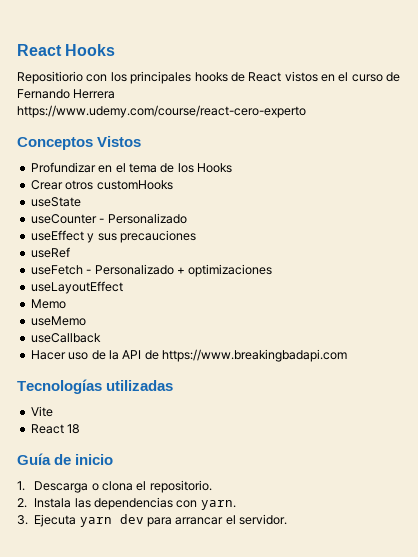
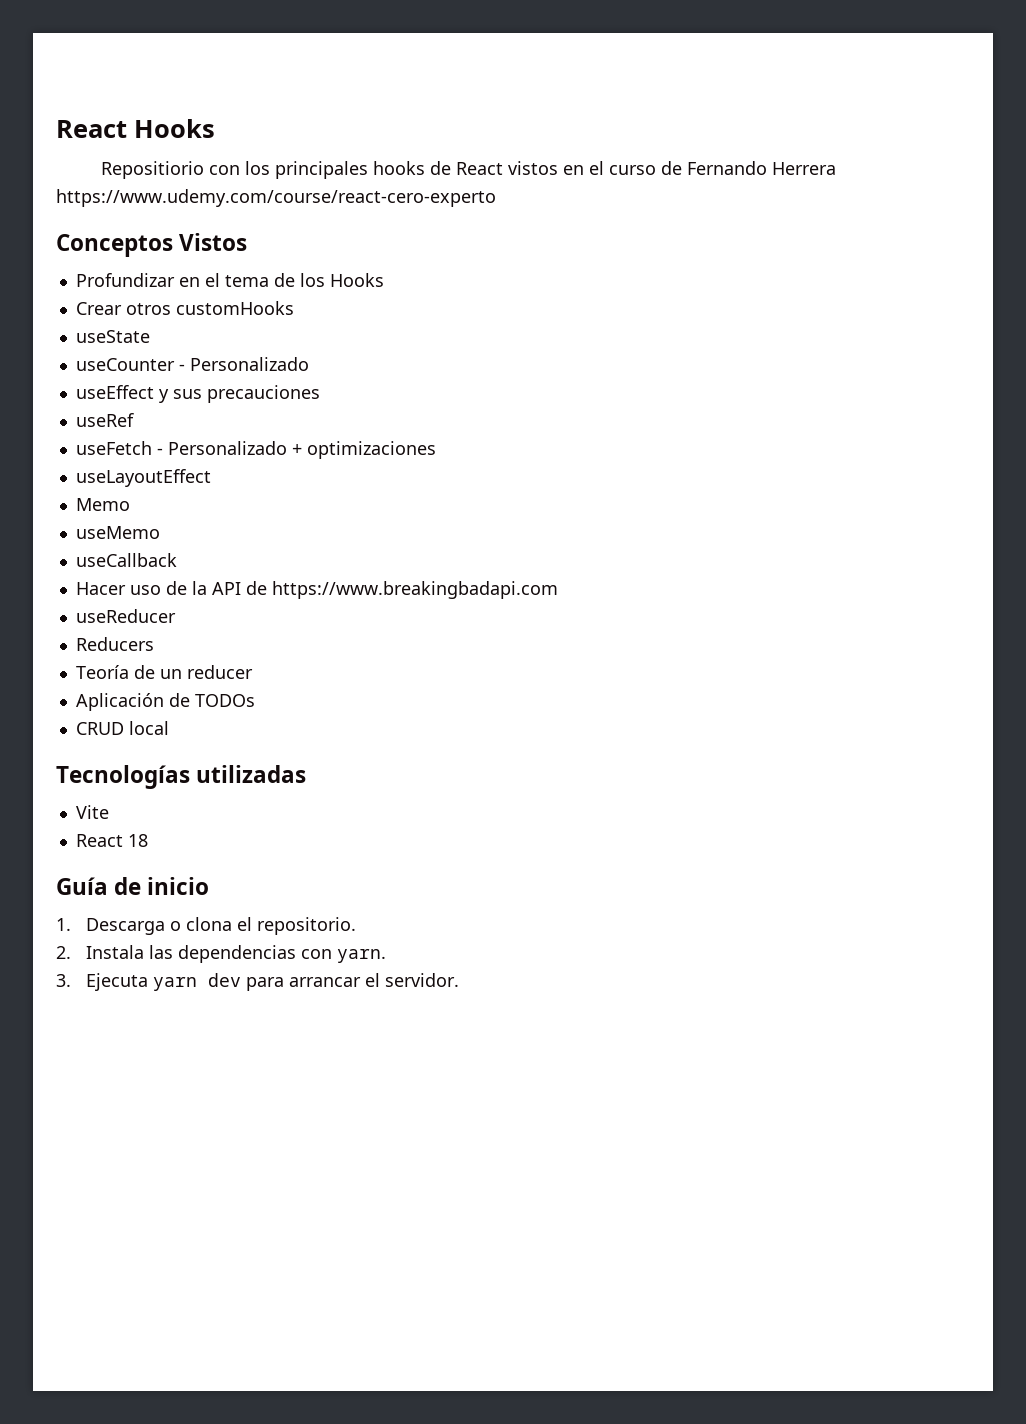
(347, 355) none -> [75,609,176,623] [75,637,154,651] [75,665,253,679] [75,693,255,711] [75,721,169,735] // useReducer // Reducers // Teoría de un reducer // Aplicación de TODOs // CRUD local

